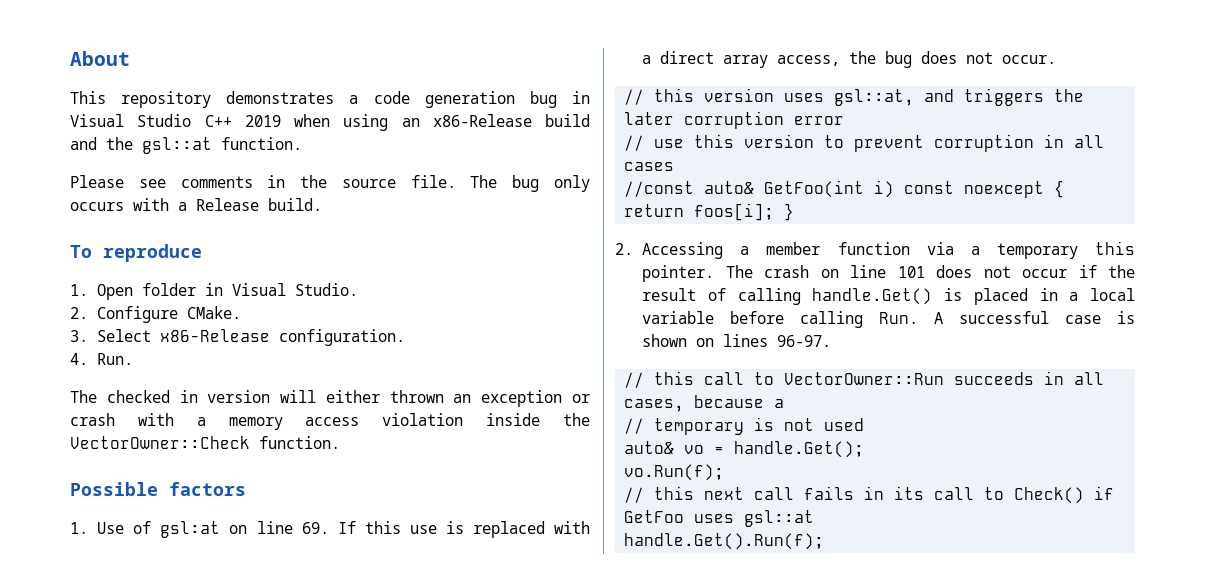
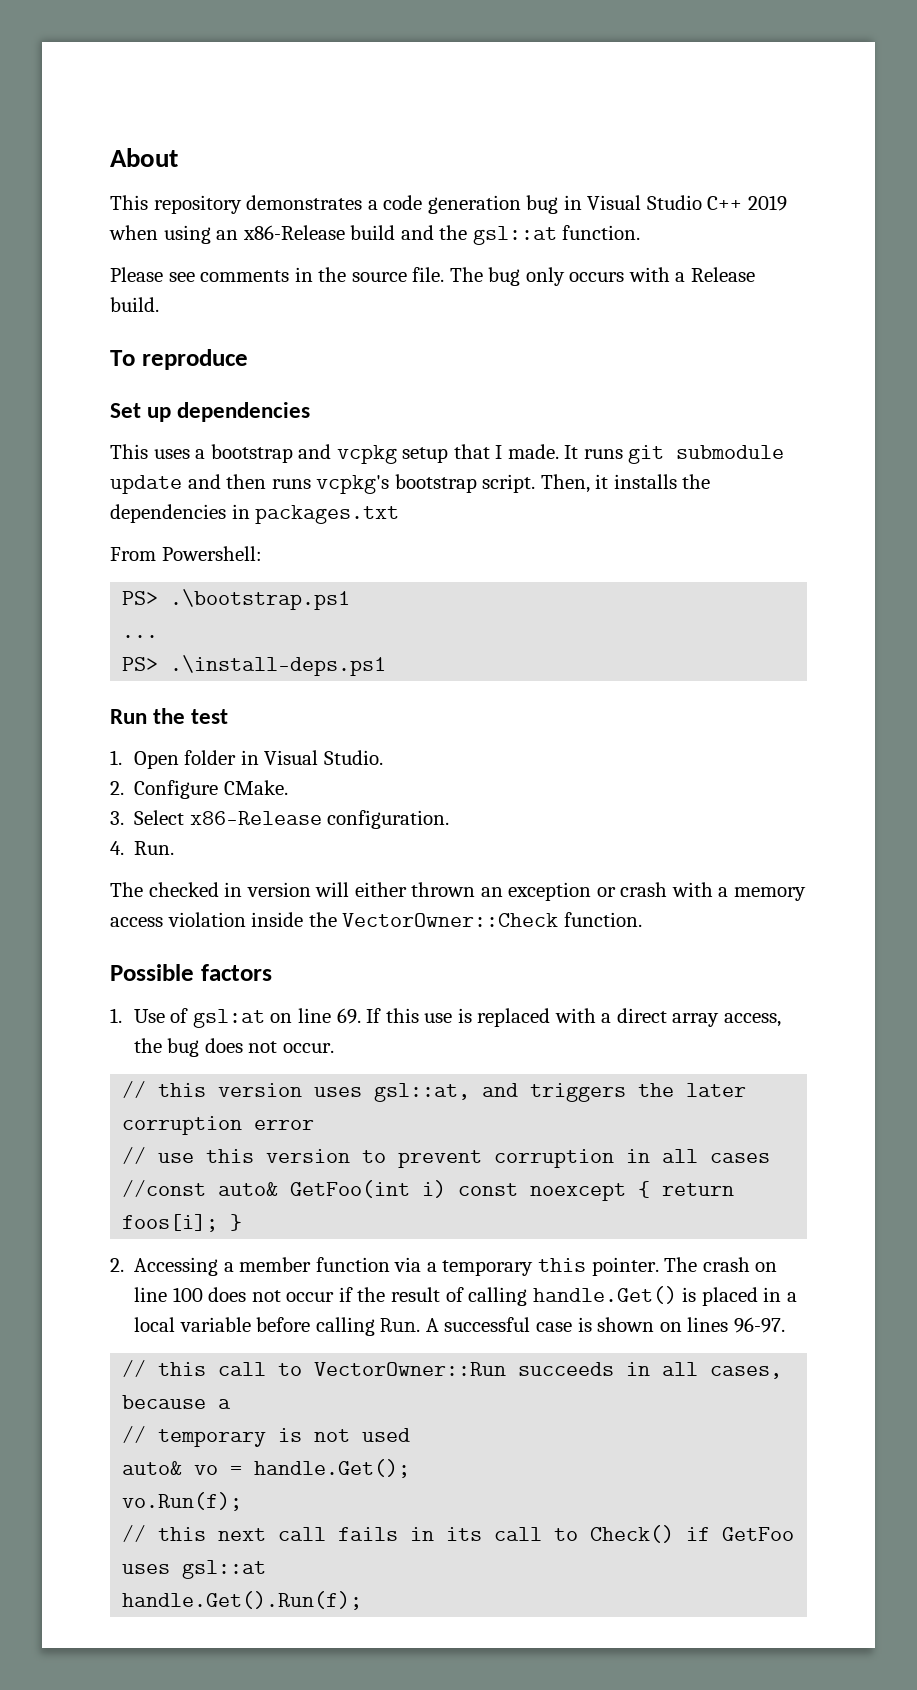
(202, 253) none -> [110,402,311,422] [110,444,785,464] [110,474,711,494] [110,504,400,524] [110,546,262,561] [122,589,351,610] [122,635,159,638] [122,655,387,676] [110,708,229,724] // Set up dependencies // This uses a bootstrap and vcpkg setup that I made. It runs git submodule update and then runs vcpkg's bootstrap script. Then, it installs the dependencies in packages.txt // From Powershell: // PS> .\bootstrap.ps1 // ... // PS> .\install-deps.ps1 // Run the test
[897,266,925,278] 101 -> [172,1287,203,1302] 100

